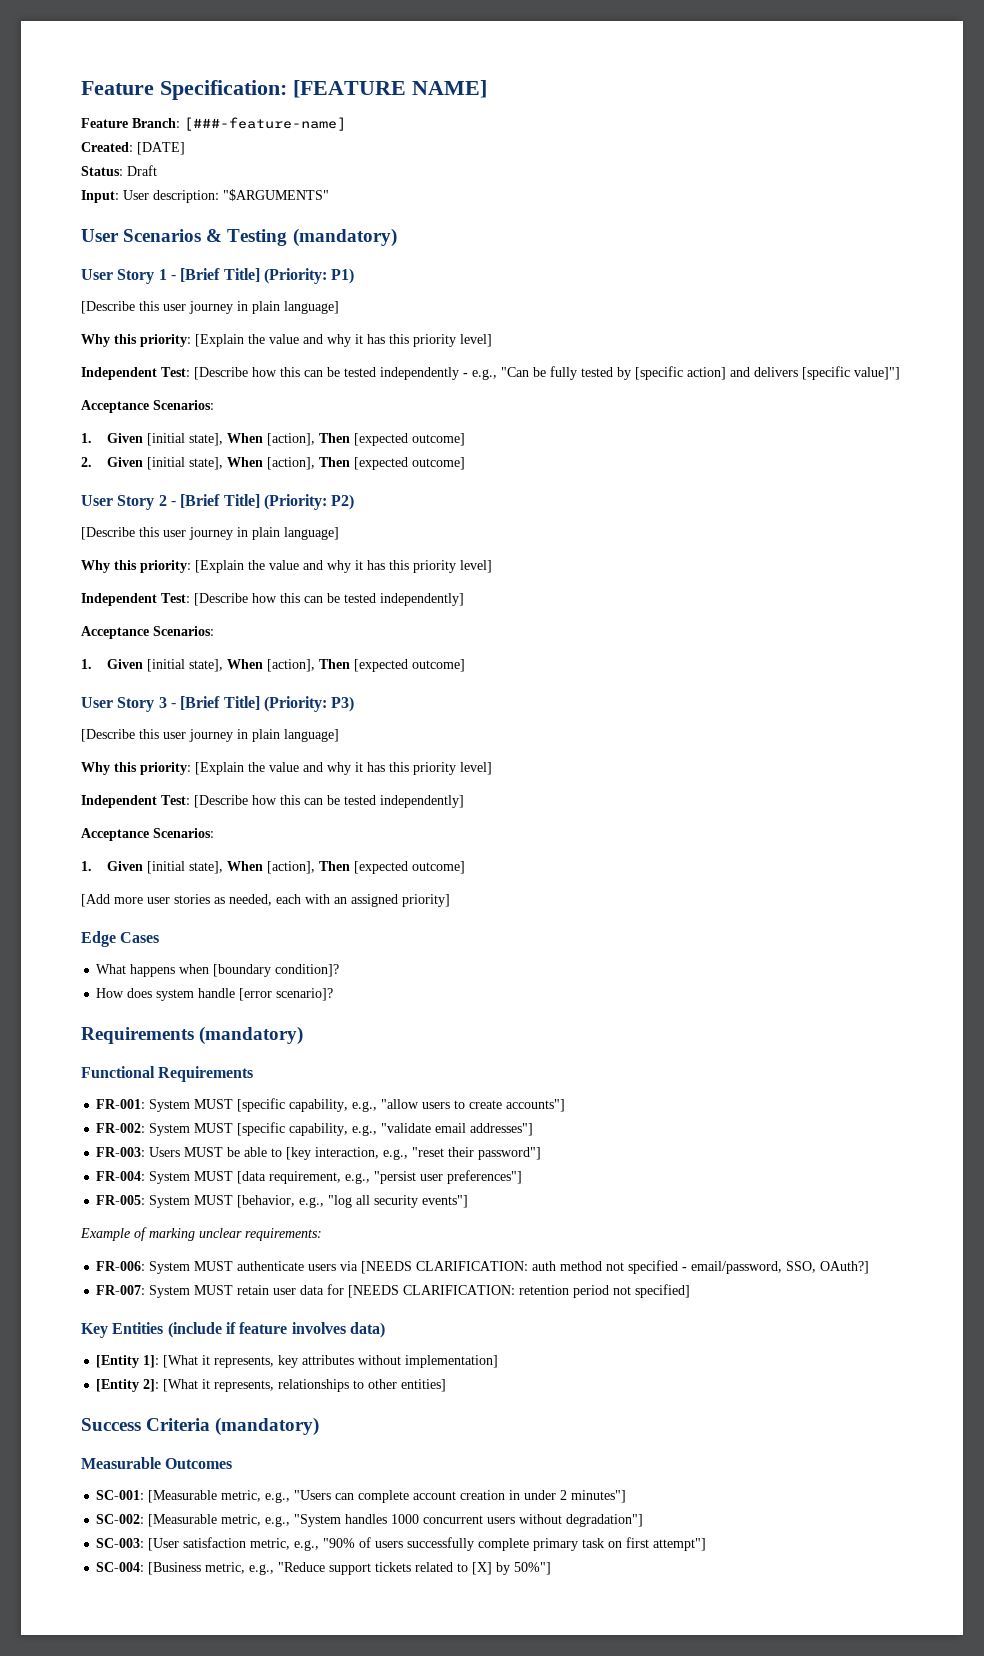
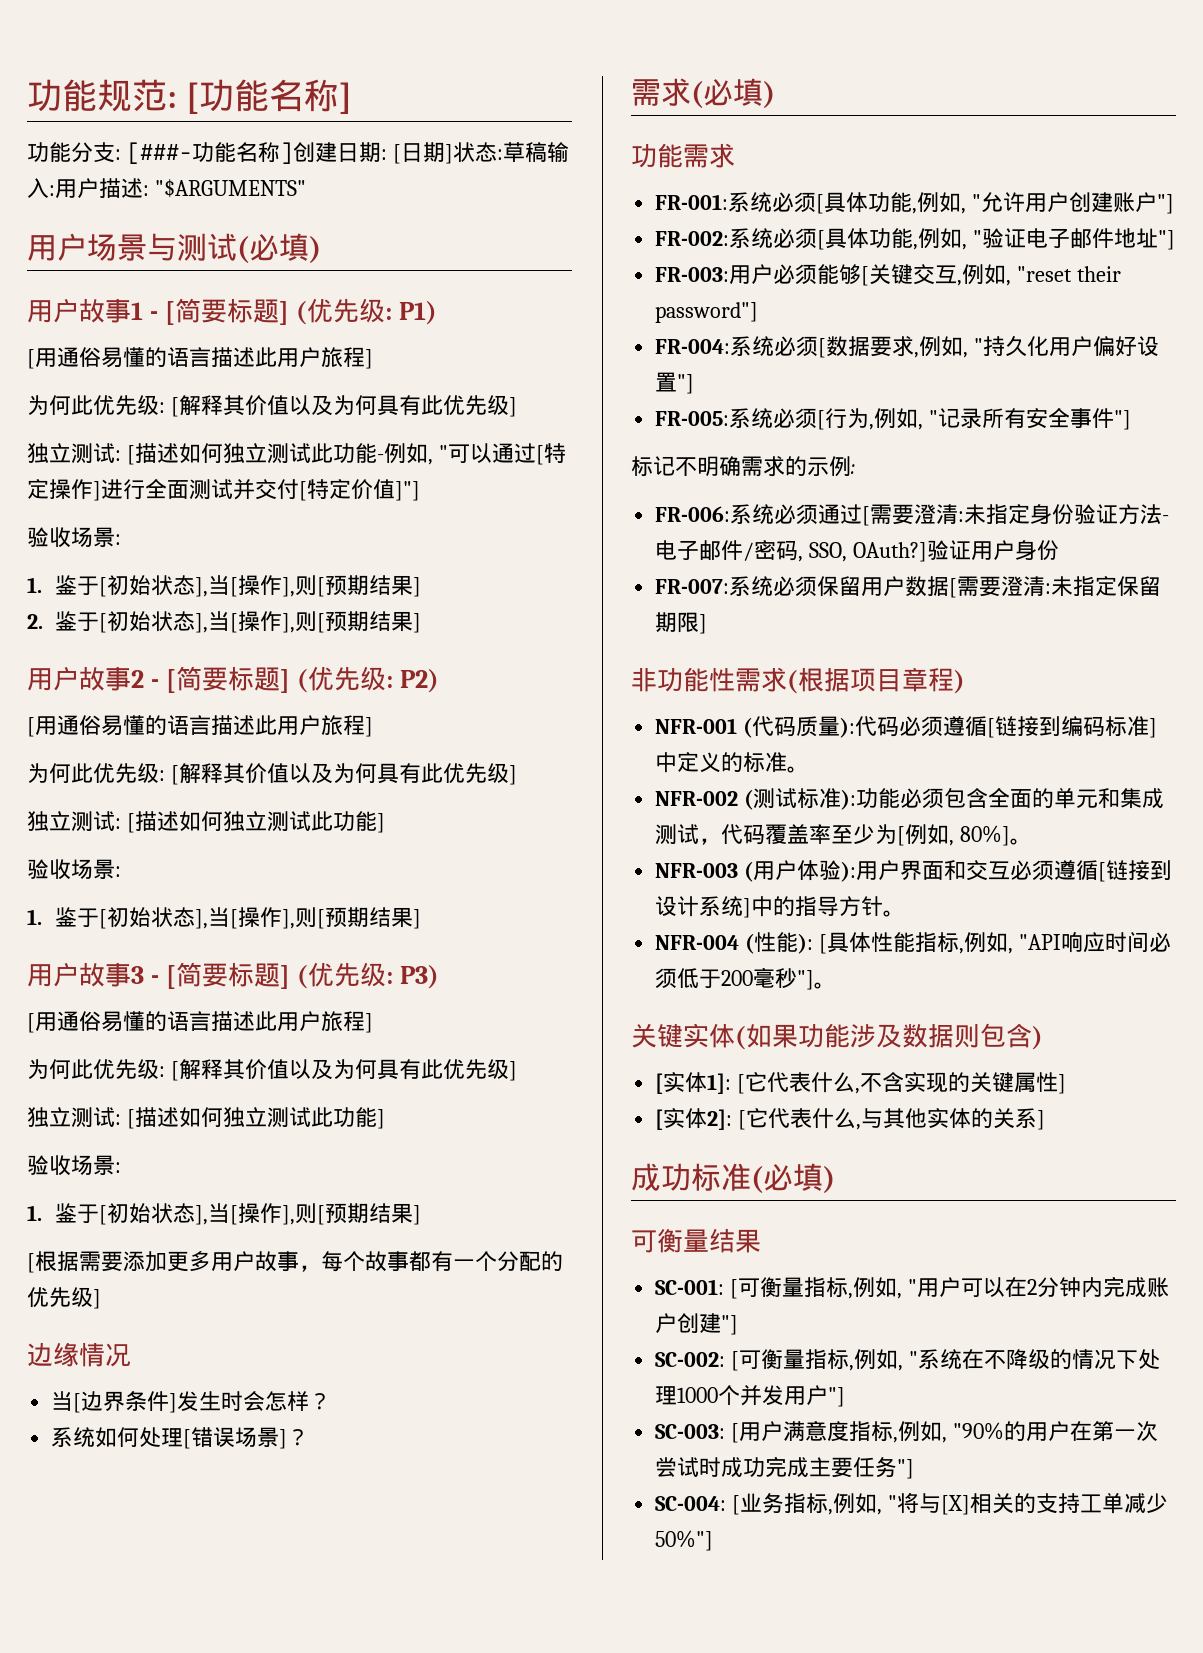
[81,80,487,100] [81,117,346,131] [81,142,185,155] [81,165,157,176] [81,189,329,203] [81,228,397,247] [81,268,355,284] [81,301,339,314] [81,334,492,347] [81,366,900,380] [81,400,214,413] [81,433,465,446] [81,457,465,470] [81,494,355,510] [81,527,339,540] [81,560,492,573] [81,593,464,606] [81,626,214,639] [81,659,465,672] [81,696,355,712] [81,729,339,742] [81,762,492,775] [81,795,464,808] [81,828,214,841] [81,861,465,874] [81,894,450,907] [81,931,160,947] [96,964,340,977] [96,988,334,1001] [81,1026,304,1045] [81,1066,254,1082] [96,1098,566,1112] [96,1122,534,1136] [96,1147,542,1160] [96,1170,523,1184] [96,1195,469,1208] [80,1227,322,1241] [96,1260,870,1274] [96,1284,691,1298] [81,1322,385,1338] [96,1355,499,1368] [96,1379,447,1392] [81,1417,320,1436] [81,1457,233,1469] [96,1490,627,1503] [96,1514,644,1527] [96,1537,707,1551] [96,1562,511,1575] Feature Specification: [FEATURE NAME] // Feature Branch: [###-feature-name] // Created: [DATE] // Status: Draft // Input: User description: "$ARGUMENTS" // User Scenarios & Testing (mandatory) // User Story 1 - [Brief Title] (Priority: P1) // [Describe this user journey in plain language] // Why this priority: [Explain the value and why it has this priority level] // Independent Test: [Describe how this can be tested independently - e.g., "Can be fully tested by [specific action] and delivers [specific value]"] // Acceptance Scenarios: // 1. Given [initial state], When [action], Then [expected outcome] // 2. Given [initial state], When [action], Then [expected outcome] // User Story 2 - [Brief Title] (Priority: P2) // [Describe this user journey in plain language] // Why this priority: [Explain the value and why it has this priority level] // Independent Test: [Describe how this can be tested independently] // Acceptance Scenarios: // 1. Given [initial state], When [action], Then [expected outcome] // User Story 3 - [Brief Title] (Priority: P3) // [Describe this user journey in plain language] // Why this priority: [Explain the value and why it has this priority level] // Independent Test: [Describe how this can be tested independently] // Acceptance Scenarios: // 1. Given [initial state], When [action], Then [expected outcome] // [Add more user stories as needed, each with an assigned priority] // Edge Cases // What happens when [boundary condition]? // How does system handle [error scenario]? // Requirements (mandatory) // Functional Requirements // FR-001: System MUST [specific capability, e.g., "allow users to create accounts"] // FR-002: System MUST [specific capability, e.g., "validate email addresses"] // FR-003: Users MUST be able to [key interaction, e.g., "reset their password"] // FR-004: System MUST [data requirement, e.g., "persist user preferences"] // FR-005: System MUST [behavior, e.g., "log all security events"] // Example of marking unclear requirements: // FR-006: System MUST authenticate users via [NEEDS CLARIFICATION: auth method not specified - email/password, SSO, OAuth?] // FR-007: System MUST retain user data for [NEEDS CLARIFICATION: retention period not specified] // Key Entities (include if feature involves data) // [Entity 1]: [What it represents, key attributes without implementation] // [Entity 2]: [What it represents, relationships to other entities] // Success Criteria (mandatory) // Measurable Outcomes // SC-001: [Measurable metric, e.g., "Users can complete account creation in under 2 minutes"] // SC-002: [Measurable metric, e.g., "System handles 1000 concurrent users without degradation"] // SC-003: [User satisfaction metric, e.g., "90% of users successfully complete primary task on first attempt"] // SC-004: [Business metric, e.g., "Reduce support tickets related to [X] by -> [27,79,353,114] [27,142,569,164] [27,178,306,198] [27,233,321,263] [27,298,437,325] [27,347,373,369] [27,395,517,417] [27,443,566,465] [27,479,420,501] [27,527,121,548] [27,575,422,597] [27,611,422,633] [27,666,439,693] [27,715,373,737] [27,763,517,785] [27,811,385,833] [27,859,121,880] [27,907,422,929] [27,962,439,989] [27,1011,373,1033] [27,1059,517,1081] [27,1107,385,1129] [27,1155,121,1176] [27,1203,422,1225] [27,1251,563,1273] [27,1287,101,1309] [27,1342,131,1367] [51,1391,332,1413] [51,1427,310,1449] [631,78,775,108] [631,143,735,168] [655,192,1175,214] [655,228,1176,250] [655,264,1122,286] [655,302,759,323] [655,336,1160,358] [655,372,695,394] [655,408,1132,430] [631,456,855,477] [655,504,1170,526] [655,540,1060,562] [655,576,1162,598] [655,612,708,634] [631,667,965,694] [655,716,1158,738] [655,752,810,773] [655,788,1165,810] [655,824,1033,846] [655,860,1173,882] [655,896,906,918] [655,931,1172,954] [655,967,837,990] [631,1023,1043,1050] [655,1072,1067,1094] [655,1108,1046,1130] [631,1163,835,1193] [631,1228,761,1253] [655,1276,1170,1299] [655,1313,739,1335] [655,1349,1161,1371] [655,1385,846,1407] [655,1420,1159,1443] [655,1456,915,1479] [655,1492,1169,1515] 功能规范: [功能名称] // 功能分支: [###-功能名称]创建日期: [日期]状态:草稿输入:用户描述: "$ARGUMENTS" // 用户场景与测试(必填) // 用户故事1 - [简要标题] (优先级: P1) // [用通俗易懂的语言描述此用户旅程] // 为何此优先级: [解释其价值以及为何具有此优先级] // 独立测试: [描述如何独立测试此功能-例如, "可以通过[特定操作]进行全面测试并交付[特定价值]"] // 验收场景: // 1.鉴于[初始状态],当[操作],则[预期结果] // 2.鉴于[初始状态],当[操作],则[预期结果] // 用户故事2 - [简要标题] (优先级: P2) // [用通俗易懂的语言描述此用户旅程] // 为何此优先级: [解释其价值以及为何具有此优先级] // 独立测试: [描述如何独立测试此功能] // 验收场景: // 1.鉴于[初始状态],当[操作],则[预期结果] // 用户故事3 - [简要标题] (优先级: P3) // [用通俗易懂的语言描述此用户旅程] // 为何此优先级: [解释其价值以及为何具有此优先级] // 独立测试: [描述如何独立测试此功能] // 验收场景: // 1.鉴于[初始状态],当[操作],则[预期结果] // [根据需要添加更多用户故事，每个故事都有一个分配的优先级] // 边缘情况 // 当[边界条件]发生时会怎样？ // 系统如何处理[错误场景]？ // 需求(必填) // 功能需求 // FR-001:系统必须[具体功能,例如, "允许用户创建账户"] // FR-002:系统必须[具体功能,例如, "验证电子邮件地址"] // FR-003:用户必须能够[关键交互,例如, "reset their password"] // FR-004:系统必须[数据要求,例如, "持久化用户偏好设置"] // FR-005:系统必须[行为,例如, "记录所有安全事件"] // 标记不明确需求的示例: // FR-006:系统必须通过[需要澄清:未指定身份验证方法-电子邮件/密码, SSO, OAuth?]验证用户身份 // FR-007:系统必须保留用户数据[需要澄清:未指定保留期限] // 非功能性需求(根据项目章程) // NFR-001 (代码质量):代码必须遵循[链接到编码标准]中定义的标准。 // NFR-002 (测试标准):功能必须包含全面的单元和集成测试，代码覆盖率至少为[例如, 80%]。 // NFR-003 (用户体验):用户界面和交互必须遵循[链接到设计系统]中的指导方针。 // NFR-004 (性能): [具体性能指标,例如, "API响应时间必须低于200毫秒"]。 // 关键实体(如果功能涉及数据则包含) // [实体1]: [它代表什么,不含实现的关键属性] // [实体2]: [它代表什么,与其他实体的关系] // 成功标准(必填) // 可衡量结果 // SC-001: [可衡量指标,例如, "用户可以在2分钟内完成账户创建"] // SC-002: [可衡量指标,例如, "系统在不降级的情况下处理1000个并发用户"] // SC-003: [用户满意度指标,例如, "90%的用户在第一次尝试时成功完成主要任务"] // SC-004: [业务指标,例如, "将与[X]相关的支持工单减少

